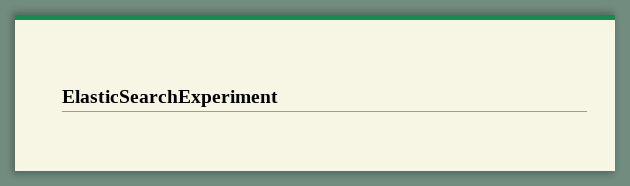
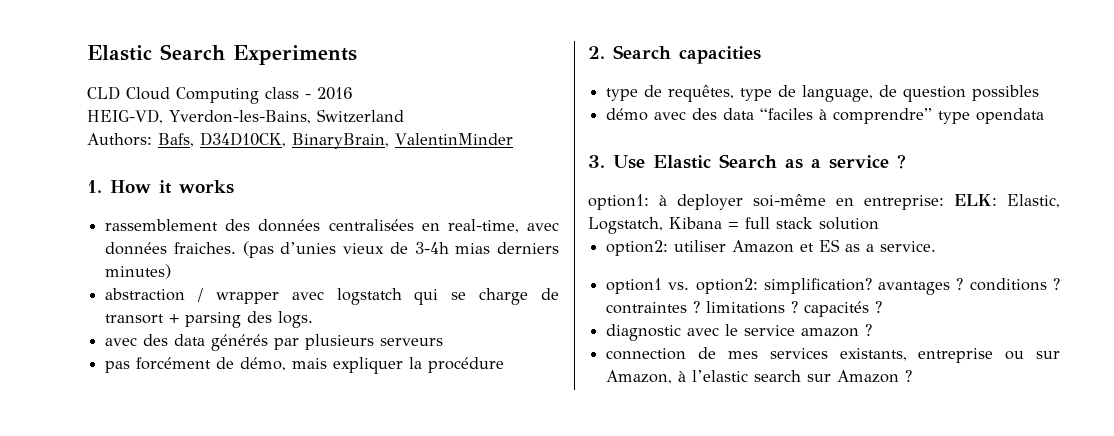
[62,90,278,107] ElasticSearchExperiment -> [87,44,357,65] [87,86,353,104] [87,109,404,124] [87,132,513,149] [87,180,234,194] [105,219,559,233] [105,241,559,258] [105,264,172,279] [105,288,559,305] [105,311,314,328] [105,334,444,351] [105,357,505,374] [588,45,761,64] [606,85,1040,102] [606,108,1045,124] [588,154,906,169] [588,194,1060,210] [588,217,879,234] [606,239,937,256] [606,278,1060,295] [606,301,883,317] [606,324,873,341] [606,347,1060,363] [606,370,913,384] Elastic Search Experiments // CLD Cloud Computing class - 2016 // HEIG-VD, Yverdon-les-Bains, Switzerland // Authors: Bafs, D34D10CK, BinaryBrain, ValentinMinder // 1. How it works // rassemblement des données centralisées en real-time, avec données fraiches. (pas d’unies vieux de 3-4h mias derniers minutes) // abstraction / wrapper avec logstatch qui se charge de transort + parsing des logs. // avec des data générés par plusieurs serveurs // pas forcément de démo, mais expliquer la procédure // 2. Search capacities // type de requêtes, type de language, de question possibles // démo avec des data “faciles à comprendre” type opendata // 3. Use Elastic Search as a service ? // option1: à deployer soi-même en entreprise: ELK: Elastic, Logstatch, Kibana = full stack solution // option2: utiliser Amazon et ES as a service. // option1 vs. option2: simplification? avantages ? conditions ? contraintes ? limitations ? capacités ? // diagnostic avec le service amazon ? // connection de mes services existants, entreprise ou sur Amazon, à l’elastic search sur Amazon ?

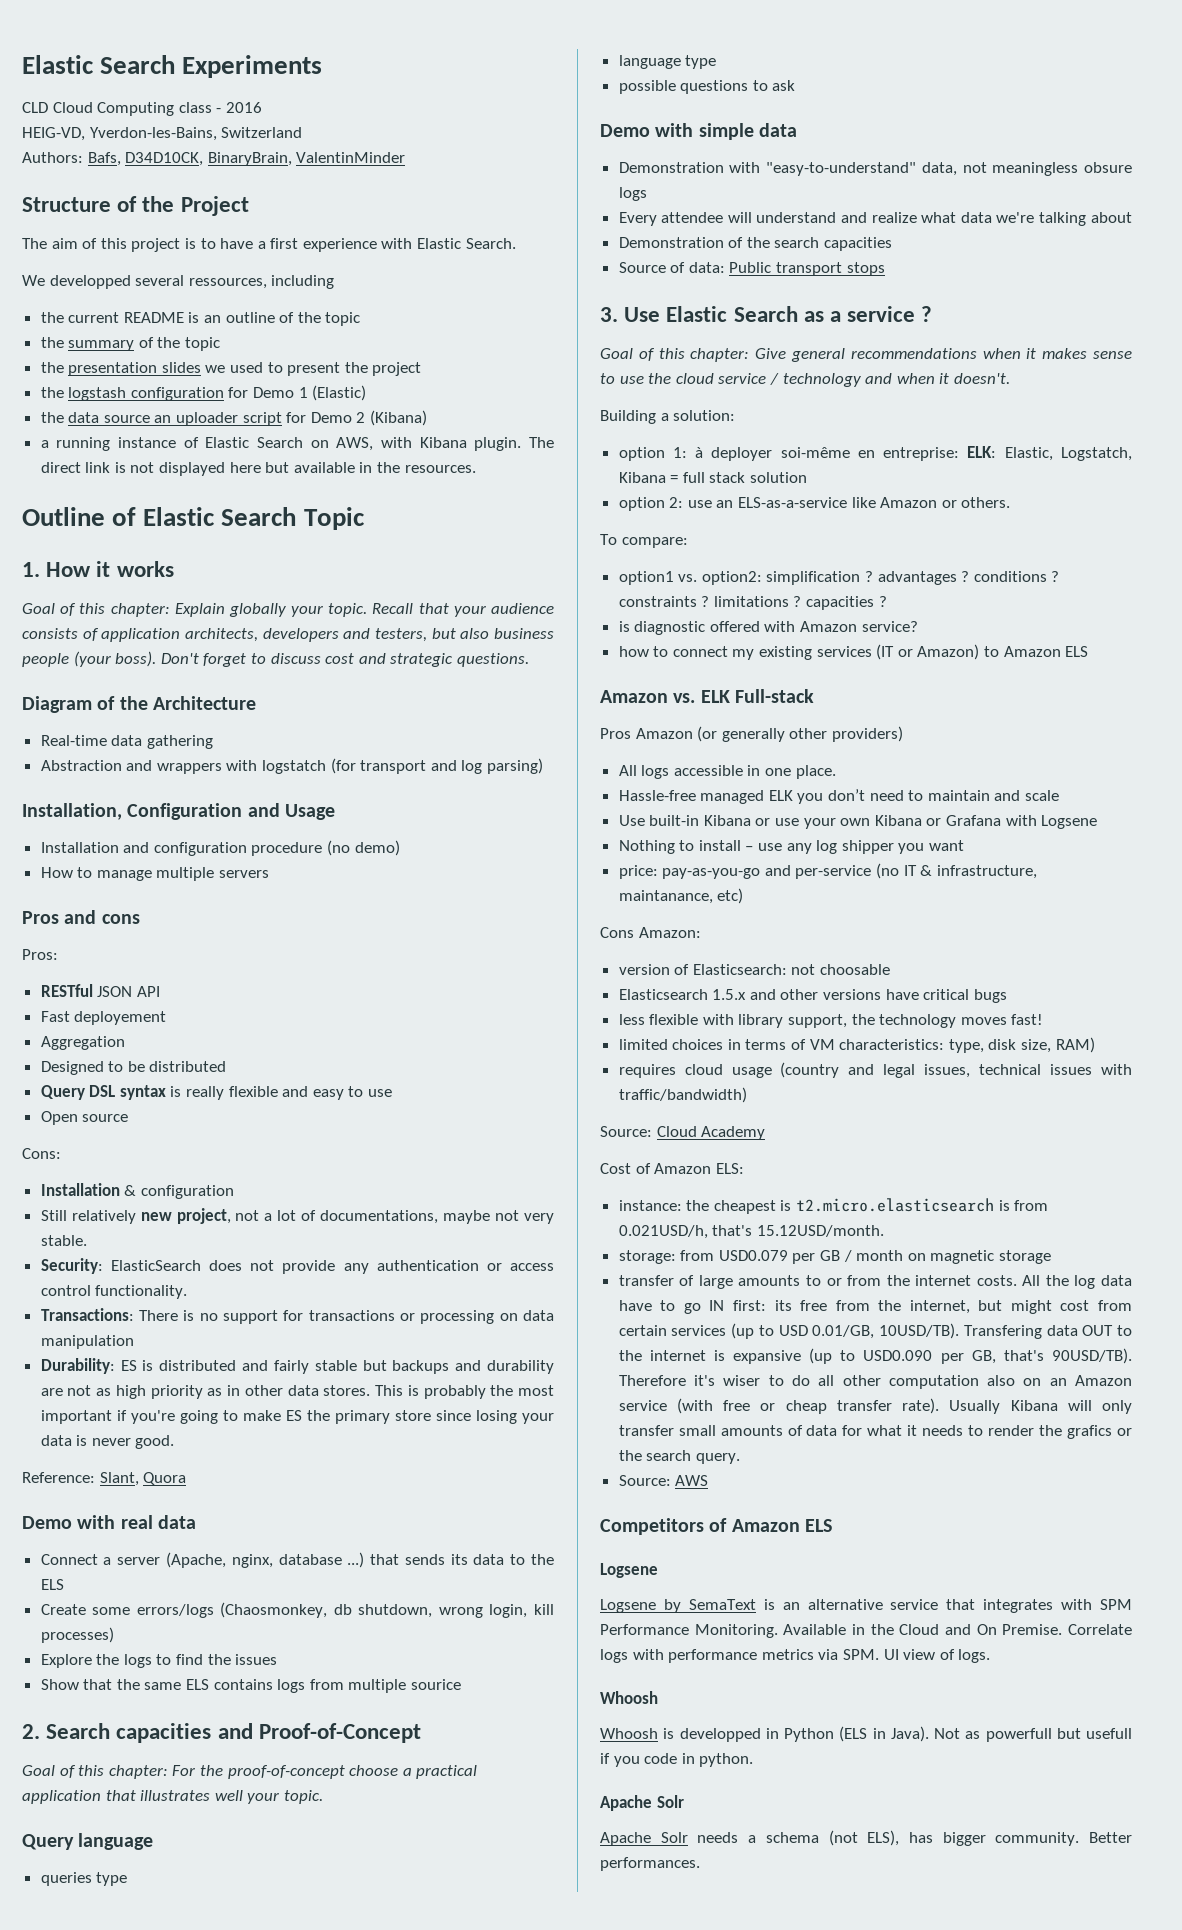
[87,180,234,194] [105,219,559,233] [105,241,559,258] [105,264,172,279] [105,288,559,305] [105,311,314,328] [105,334,444,351] [105,357,505,374] [588,45,761,64] [606,85,1040,102] [606,108,1045,124] 1. How it works // rassemblement des données centralisées en real-time, avec données fraiches. (pas d’unies vieux de 3-4h mias derniers minutes) // abstraction / wrapper avec logstatch qui se charge de transort + parsing des logs. // avec des data générés par plusieurs serveurs // pas forcément de démo, mais expliquer la procédure // 2. Search capacities // type de requêtes, type de language, de question possibles // démo avec des data “faciles à comprendre” type opendata -> [22,196,249,216] [22,238,516,252] [22,275,335,289] [40,312,361,326] [40,337,221,351] [40,362,422,376] [40,385,367,401] [40,410,428,426] [40,437,555,451] [40,462,476,476] [22,507,365,530] [22,561,174,577] [22,603,554,617] [22,628,554,642] [22,651,529,667] [22,696,256,713] [40,735,213,749] [40,758,544,774] [22,803,335,820] [40,840,400,856] [40,867,270,881] [22,910,140,924] [22,949,58,960] [40,984,160,997] [40,1011,167,1025] [40,1036,125,1050] [40,1061,227,1075] [40,1085,393,1100] [40,1111,129,1125] [22,1148,61,1159] [40,1183,234,1199] [40,1208,554,1224] [40,1235,87,1246] [40,1258,554,1274] [40,1285,188,1299] [40,1308,554,1324] [40,1335,134,1349] [40,1358,554,1374] [40,1385,554,1399] [40,1410,554,1424] [40,1435,175,1449] [22,1472,187,1486] [22,1515,196,1529] [40,1552,554,1568] [40,1579,64,1590] [40,1602,554,1618] [40,1627,114,1643] [40,1654,278,1668] [40,1679,462,1693] [22,1723,421,1743] [22,1765,478,1779] [22,1790,323,1804] [22,1833,154,1850] [40,1872,128,1886] [618,55,717,69] [618,80,796,94] [600,123,797,140] [618,162,1132,176] [618,187,647,201] [618,212,1132,226] [618,237,893,251] [618,262,885,276] Structure of the Project // The aim of this project is to have a first experience with Elastic Search. // We developped several ressources, including // the current README is an outline of the topic // the summary of the topic // the presentation slides we used to present the project // the logstash configuration for Demo 1 (Elastic) // the data source an uploader script for Demo 2 (Kibana) // a running instance of Elastic Search on AWS, with Kibana plugin. The direct link is not displayed here but available in the resources. // Outline of Elastic Search Topic // 1. How it works // Goal of this chapter: Explain globally your topic. Recall that your audience consists of application architects, developers and testers, but also business people (your boss). Don't forget to discuss cost and strategic questions. // Diagram of the Architecture // Real-time data gathering // Abstraction and wrappers with logstatch (for transport and log parsing) // Installation, Configuration and Usage // Installation and configuration procedure (no demo) // How to manage multiple servers // Pros and cons // Pros: // RESTful JSON API // Fast deployement // Aggregation // Designed to be distributed // Query DSL syntax is really flexible and easy to use // Open source // Cons: // Installation & configuration // Still relatively new project, not a lot of documentations, maybe not very stable. // Security: ElasticSearch does not provide any authentication or access control functionality. // Transactions: There is no support for transactions or processing on data manipulation // Durability: ES is distributed and fairly stable but backups and durability are not as high priority as in other data stores. This is probably the most important if you're going to make ES the primary store since losing your data is never good. // Reference: Slant, Quora // Demo with real data // Connect a server (Apache, nginx, database ...) that sends its data to the ELS // Create some errors/logs (Chaosmonkey, db shutdown, wrong login, kill processes) // Explore the logs to find the issues // Show that the same ELS contains logs from multiple sourice // 2. Search capacities and Proof-of-Concept // Goal of this chapter: For the proof-of-concept choose a practical application that illustrates well your topic. // Query language // queries type // language type // possible questions to ask // Demo with simple data // Demonstration with "easy-to-understand" data, not meaningless obsure logs // Every attendee will understand and realize what data we're talking about // Demonstration of the search capacities // Source of data: Public transport stops
[588,194,649,210] option1: -> [600,348,1132,362] [600,373,1010,387] [600,410,736,424] [618,447,687,461] Goal of this chapter: Give general recommendations when it makes sense to use the cloud service / technology and when it doesn't. // Building a solution: // option 1:
[606,239,937,256] option2: utiliser Amazon et ES as a service. -> [618,497,1011,511] [600,534,688,548] option 2: use an ELS-as-a-service like Amazon or others. // To compare:
[763,278,951,295] simplification? avantages -> [766,571,957,585] simplification ? advantages
[606,302,688,314] contraintes -> [618,596,697,607] constraints
[804,301,883,317] [606,324,873,341] [606,347,1060,363] [606,370,913,384] capacités ? // diagnostic avec le service amazon ? // connection de mes services existants, entreprise ou sur Amazon, à l’elastic search sur Amazon ? -> [806,596,887,610] [618,621,918,635] [618,644,1089,660] [600,689,814,703] [600,726,903,742] [618,765,836,779] [618,789,1060,804] [618,815,1098,829] [618,840,965,854] [618,863,1037,879] [618,888,744,904] [600,927,701,938] [618,964,891,975] [618,989,1007,1003] [618,1014,1044,1028] [618,1037,1095,1053] [618,1062,1132,1078] [618,1087,747,1103] [600,1126,766,1140] [600,1163,744,1174] [618,1198,1049,1214] [618,1225,884,1239] [618,1250,1052,1264] [618,1275,1132,1289] [618,1300,1132,1314] [618,1323,1132,1339] [618,1348,1132,1364] [618,1375,1132,1389] [618,1398,1132,1414] [618,1425,1132,1439] [618,1450,740,1464] [618,1475,709,1486] [600,1518,832,1535] [600,1563,658,1578] [600,1599,1132,1613] [600,1624,1132,1638] [600,1649,991,1663] [600,1691,658,1704] [600,1726,1132,1742] [600,1753,754,1767] [600,1795,684,1811] [600,1830,1132,1846] [600,1857,700,1871] capacities ? // is diagnostic offered with Amazon service? // how to connect my existing services (IT or Amazon) to Amazon ELS // Amazon vs. ELK Full-stack // Pros Amazon (or generally other providers) // All logs accessible in one place. // Hassle-free managed ELK you don’t need to maintain and scale // Use built-in Kibana or use your own Kibana or Grafana with Logsene // Nothing to install – use any log shipper you want // price: pay-as-you-go and per-service (no IT & infrastructure, maintanance, etc) // Cons Amazon: // version of Elasticsearch: not choosable // Elasticsearch 1.5.x and other versions have critical bugs // less flexible with library support, the technology moves fast! // limited choices in terms of VM characteristics: type, disk size, RAM) // requires cloud usage (country and legal issues, technical issues with traffic/bandwidth) // Source: Cloud Academy // Cost of Amazon ELS: // instance: the cheapest is t2.micro.elasticsearch is from 0.021USD/h, that's 15.12USD/month. // storage: from USD0.079 per GB / month on magnetic storage // transfer of large amounts to or from the internet costs. All the log data have to go IN first: its free from the internet, but might cost from certain services (up to USD 0.01/GB, 10USD/TB). Transfering data OUT to the internet is expansive (up to USD0.090 per GB, that's 90USD/TB). Therefore it's wiser to do all other computation also on an Amazon service (with free or cheap transfer rate). Usually Kibana will only transfer small amounts of data for what it needs to render the grafics or the search query. // Source: AWS // Competitors of Amazon ELS // Logsene // Logsene by SemaText is an alternative service that integrates with SPM Performance Monitoring. Available in the Cloud and On Premise. Correlate logs with performance metrics via SPM. UI view of logs. // Whoosh // Whoosh is developped in Python (ELS in Java). Not as powerfull but usefull if you code in python. // Apache Solr // Apache Solr needs a schema (not ELS), has bigger community. Better performances.

